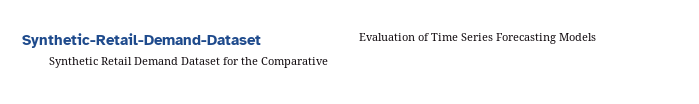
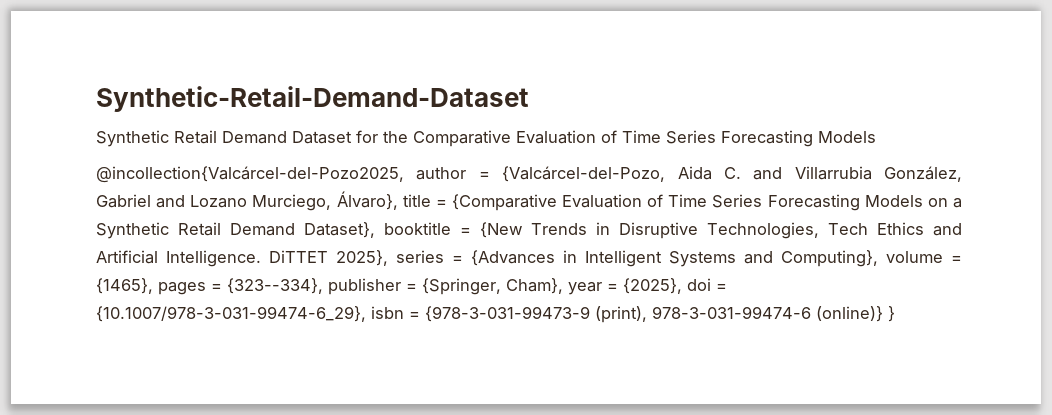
(596, 37) none -> [96,166,962,183] [96,191,962,211] [96,222,962,239] [96,250,962,267] [96,278,727,295] [96,306,895,323] // @incollection{Valcárcel-del-Pozo2025, author = {Valcárcel-del-Pozo, Aida C. and Villarrubia González, Gabriel and Lozano Murciego, Álvaro}, title = {Comparative Evaluation of Time Series Forecasting Models on a Synthetic Retail Demand Dataset}, booktitle = {New Trends in Disruptive Technologies, Tech Ethics and Artificial Intelligence. DiTTET 2025}, series = {Advances in Intelligent Systems and Computing}, volume = {1465}, pages = {323--334}, publisher = {Springer, Cham}, year = {2025}, doi = {10.1007/978-3-031-99474-6_29}, isbn = {978-3-031-99473-9 (print), 978-3-031-99474-6 (online)} }

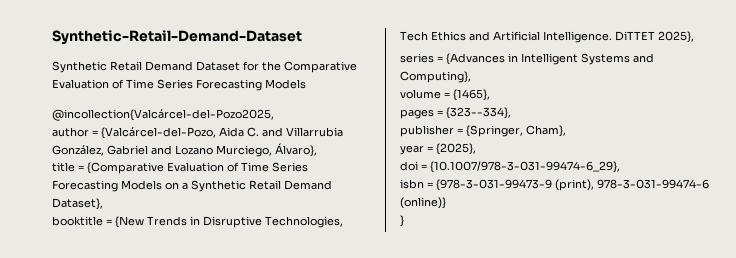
(404, 174) none -> (274, 115) //
(398, 200) none -> (317, 150) //
(375, 230) none -> (103, 204) //
(388, 258) none -> (694, 37) //
(878, 258) none -> (471, 77) //
(153, 286) none -> (490, 95) //
(323, 286) none -> (511, 113) //
(563, 286) none -> (566, 131) //
(682, 286) none -> (476, 149) //
(366, 314) none -> (620, 167) //
(883, 314) none -> (446, 203) //

